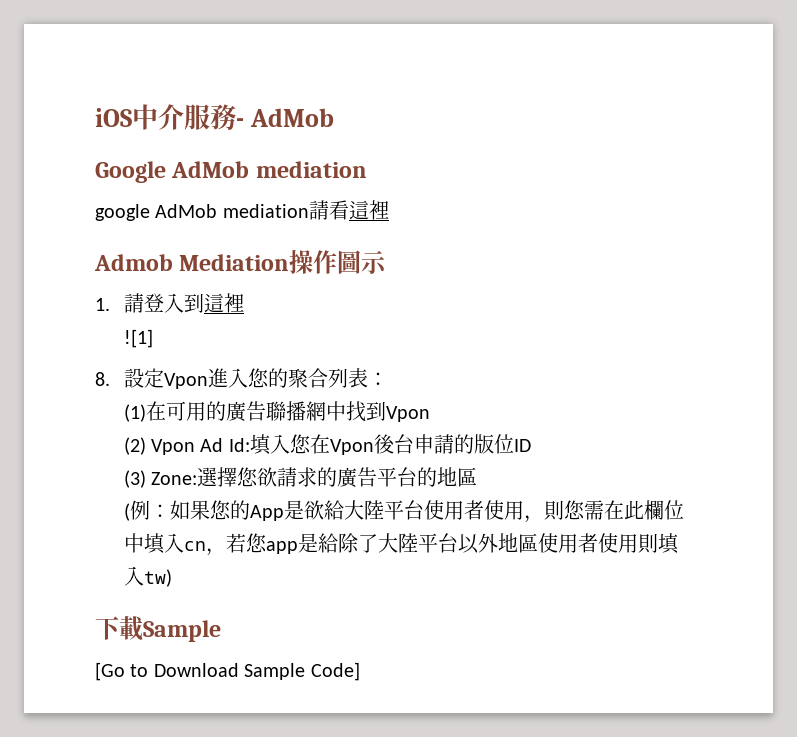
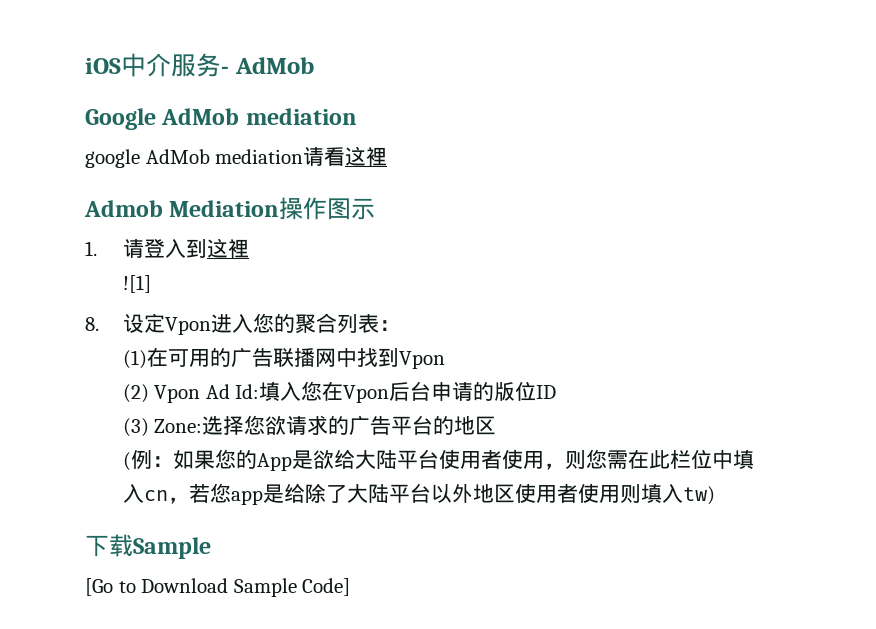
[210,104,236,130] 務 -> [196,53,221,77] 务
[308,200,369,220] 請看這 -> [303,146,367,166] 请看这
[337,250,362,274] 圖 -> [327,198,352,220] 图
[123,293,224,313] 請登入到這 -> [122,238,228,258] 请登入到这
[123,368,228,389] 設定Vpon進 -> [122,313,232,335] 设定Vpon进
[225,401,326,422] 廣告聯播網 -> [230,347,336,367] 广告联播网
[373,434,454,454] 後台申請 -> [389,381,474,401] 后台申请
[196,467,358,488] 選擇您欲請求的廣 -> [202,415,371,435] 选择您欲请求的广
[456,467,477,487] 區 -> [475,416,497,435] 区
[323,500,384,520] 給大陸 -> [333,449,397,469] 给大陆
[543,500,564,521] 則 -> [564,450,586,469] 则
[643,500,664,520] 欄 -> [669,450,691,469] 栏
[317,533,418,553] 給除了大陸 -> [283,483,389,503] 给除了大陆
[517,533,658,554] 區使用者使用則 -> [493,483,641,503] 区使用者使用则
[119,616,143,641] 載 -> [109,534,133,557] 载

